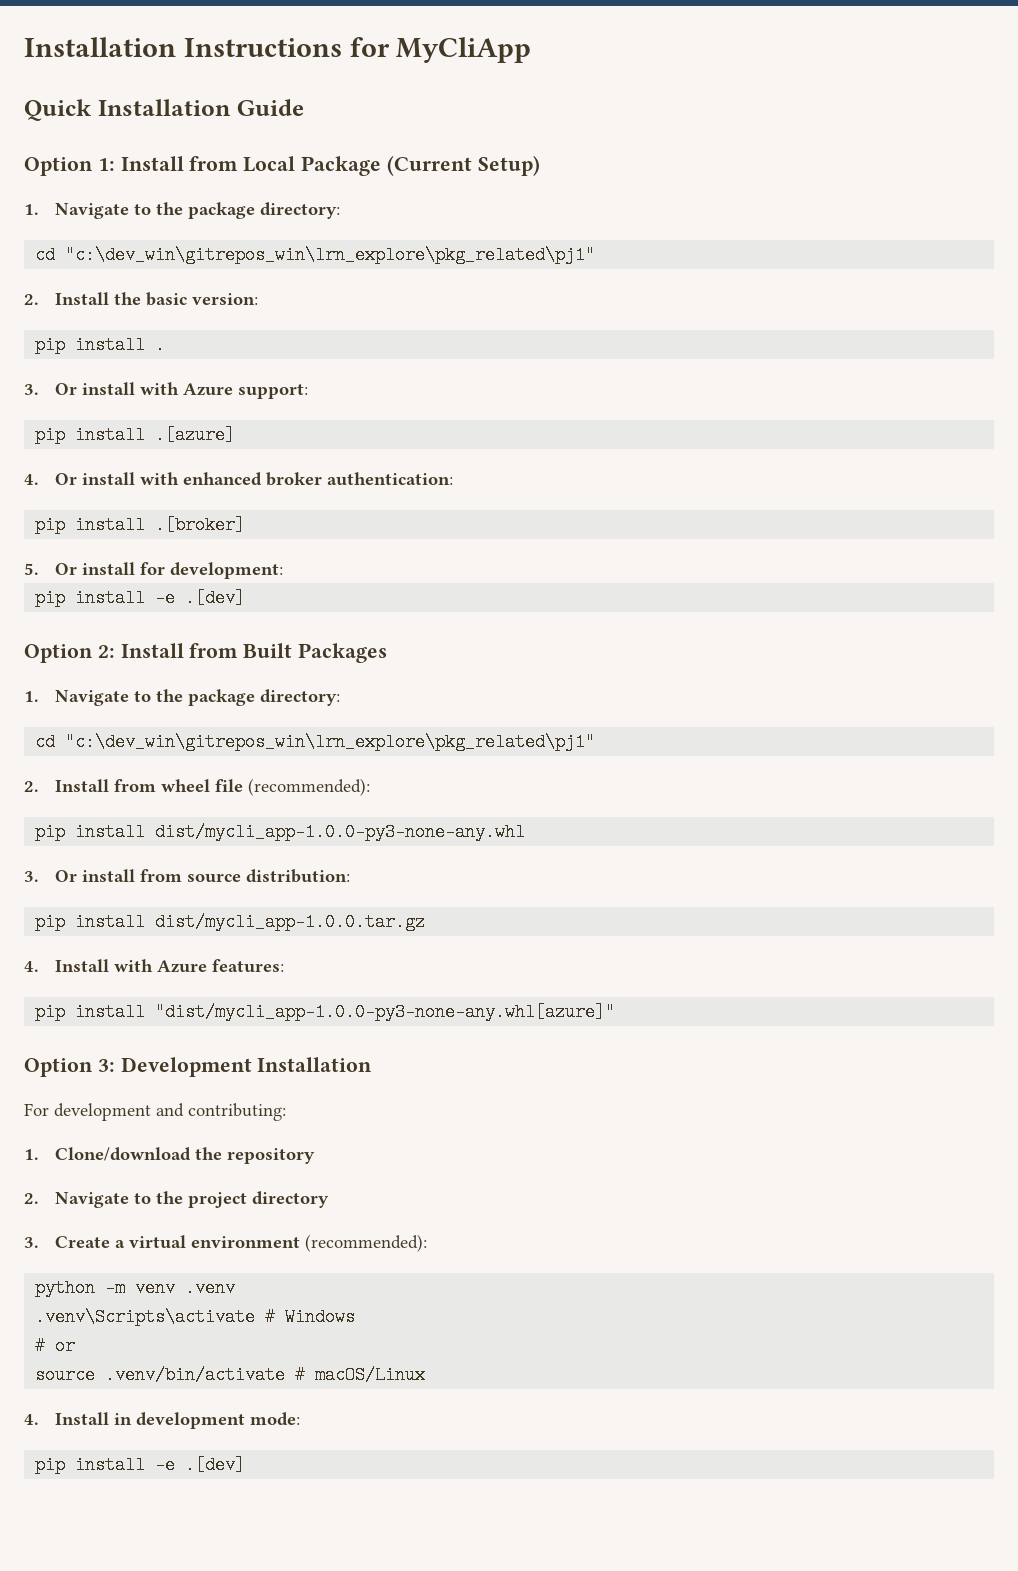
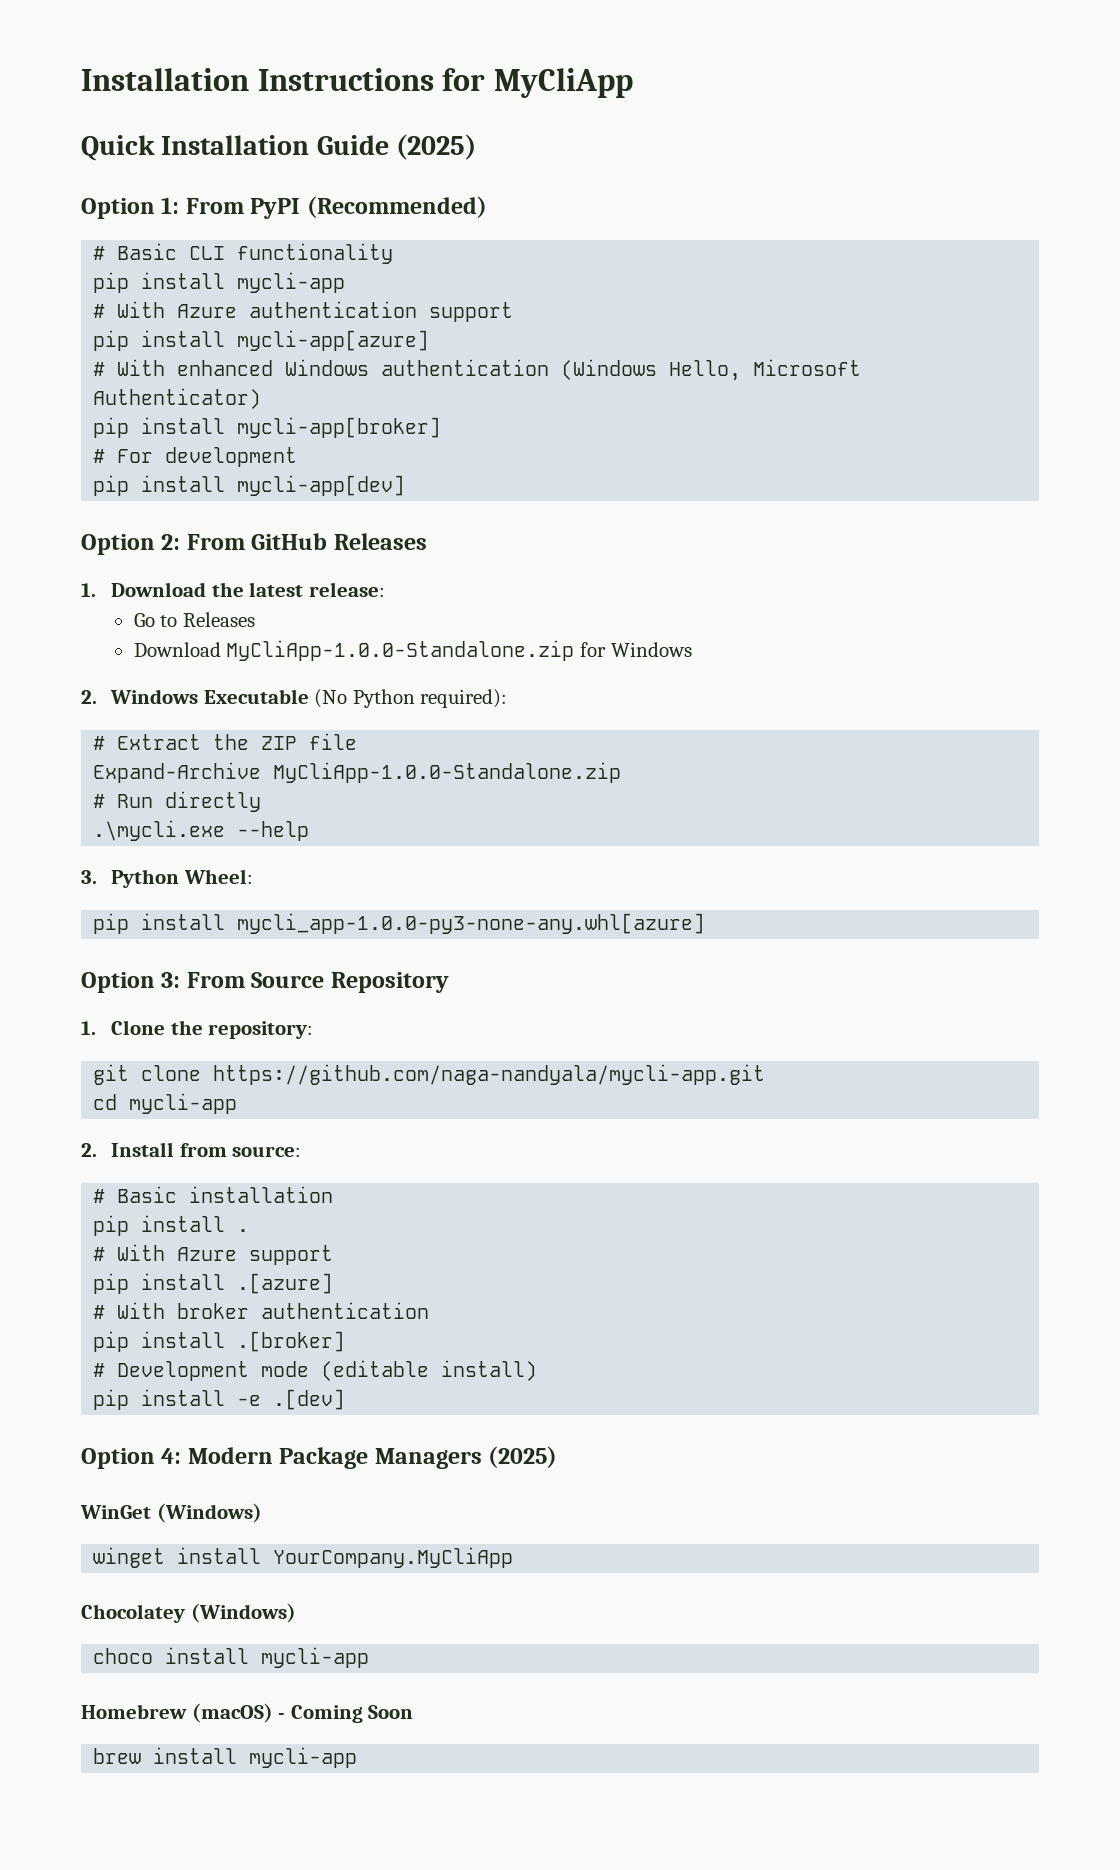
(304, 107) none -> [396,134,477,160] (2025)
[120,155,540,176] [24,202,341,219] [35,246,596,264] [24,292,259,306] [35,336,166,354] [24,382,309,399] [35,426,236,444] [24,472,454,486] [35,516,246,534] [24,562,284,579] Install from Local Package (Current Setup) // 1. Navigate to the package directory: // cd "c:\dev_win\gitrepos_win\lrn_explore\pkg_related\pj1" // 2. Install the basic version: // pip install . // 3. Or install with Azure support: // pip install .[azure] // 4. Or install with enhanced broker authentication: // pip install .[broker] // 5. Or install for development: -> [185,196,487,219] [93,243,394,264] [93,272,346,293] [93,301,514,322] [93,330,430,351] [93,359,862,381] [93,388,262,409] [93,417,442,438] [93,447,298,467] [93,475,406,496] [81,533,427,555] [81,582,385,597] [133,612,255,627] [133,640,692,661] [81,689,508,708] [93,733,358,750] [93,762,622,783] [93,791,262,812] [93,820,310,841] [81,869,253,888] [93,913,706,934] [81,972,449,993] [81,1020,314,1039] [93,1064,766,1085] [93,1093,238,1114] [81,1142,302,1157] [93,1186,334,1203] [93,1215,250,1236] [93,1244,334,1265] [93,1273,334,1294] [93,1302,430,1319] [93,1331,346,1352] [93,1360,538,1381] From PyPI (Recommended) // # Basic CLI functionality // pip install mycli-app // # With Azure authentication support // pip install mycli-app[azure] // # With enhanced Windows authentication (Windows Hello, Microsoft Authenticator) // pip install mycli-app[broker] // # For development // pip install mycli-app[dev] // Option 2: From GitHub Releases // 1. Download the latest release: // Go to Releases // Download MyCliApp-1.0.0-Standalone.zip for Windows // 2. Windows Executable (No Python required): // # Extract the ZIP file // Expand-Archive MyCliApp-1.0.0-Standalone.zip // # Run directly // .\mycli.exe --help // 3. Python Wheel: // pip install mycli_app-1.0.0-py3-none-any.whl[azure] // Option 3: From Source Repository // 1. Clone the repository: // git clone https://github.com/naga-nandyala/mycli-app.git // cd mycli-app // 2. Install from source: // # Basic installation // pip install . // # With Azure support // pip install .[azure] // # With broker authentication // pip install .[broker] // # Development mode (editable install)
[97,643,388,663] [24,689,341,706] [35,733,596,751] [24,778,371,796] [35,823,526,841] [24,869,351,883] [35,913,426,931] [24,959,285,973] [35,1003,616,1021] [24,1057,373,1077] [24,1103,286,1121] [24,1147,316,1164] [24,1191,330,1208] [24,1234,428,1252] [35,1279,236,1297] [35,1308,356,1326] [35,1337,76,1355] [35,1366,426,1384] [24,1412,301,1429] [35,1456,246,1474] 2: Install from Built Packages // 1. Navigate to the package directory: // cd "c:\dev_win\gitrepos_win\lrn_explore\pkg_related\pj1" // 2. Install from wheel file (recommended): // pip install dist/mycli_app-1.0.0-py3-none-any.whl // 3. Or install from source distribution: // pip install dist/mycli_app-1.0.0.tar.gz // 4. Install with Azure features: // pip install "dist/mycli_app-1.0.0-py3-none-any.whl[azure]" // Option 3: Development Installation // For development and contributing: // 1. Clone/download the repository // 2. Navigate to the project directory // 3. Create a virtual environment (recommended): // python -m venv .venv // .venv\Scripts\activate # Windows // # or // source .venv/bin/activate # macOS/Linux // 4. Install in development mode: // pip install -e .[dev] -> [161,1446,558,1469] [80,1503,262,1523] [93,1547,514,1568] [81,1603,296,1623] [93,1647,370,1668] [81,1703,414,1723] [93,1747,358,1768] 4: Modern Package Managers (2025) // WinGet (Windows) // winget install YourCompany.MyCliApp // Chocolatey (Windows) // choco install mycli-app // Homebrew (macOS) - Coming Soon // brew install mycli-app

